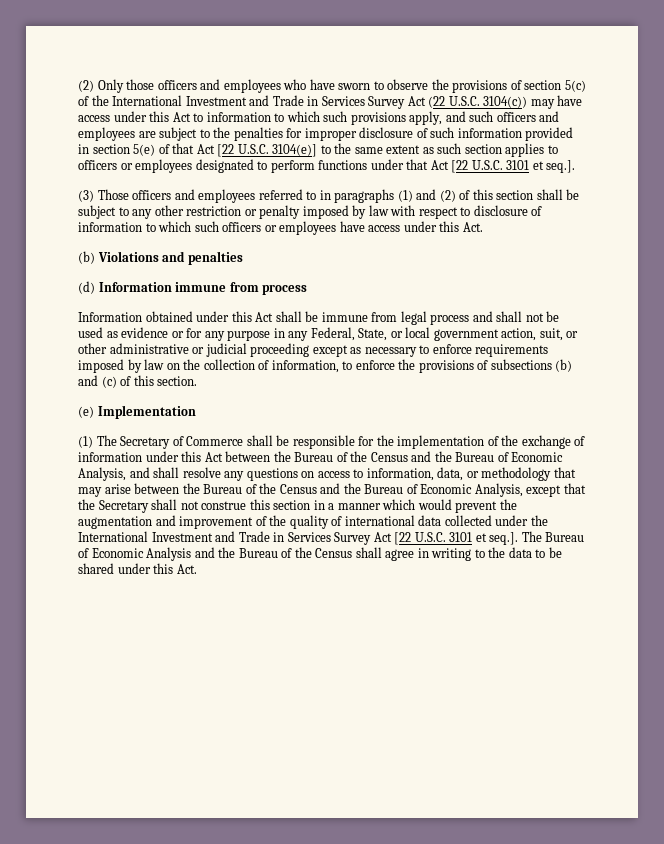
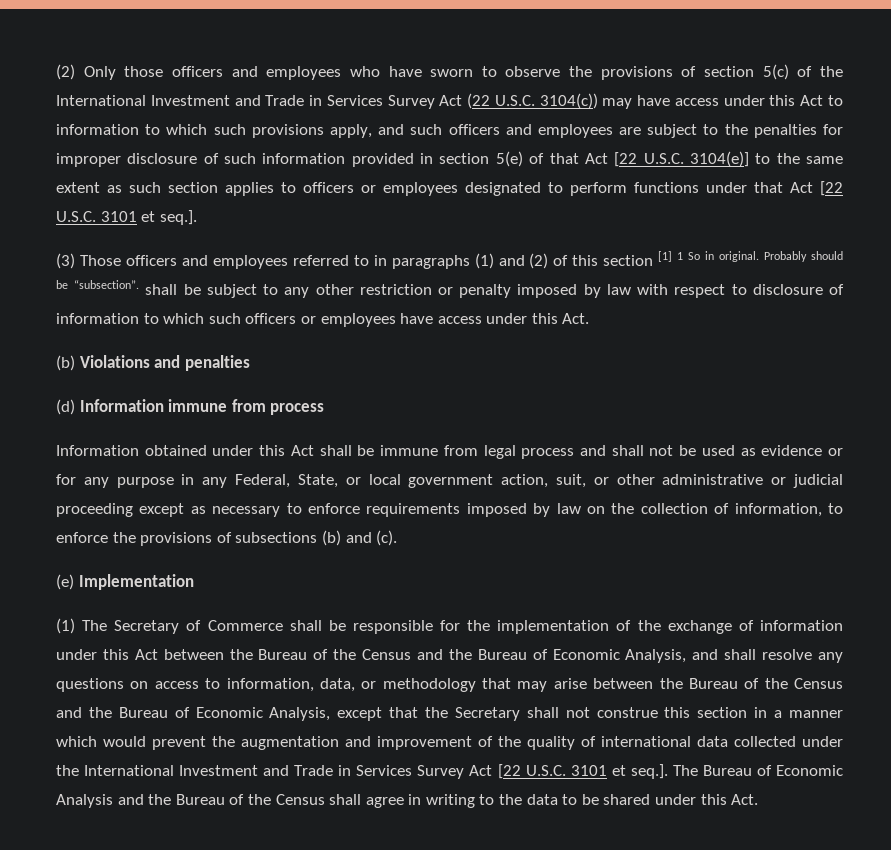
(534, 195) none -> [658,251,844,262] [56,280,140,289] [1] 1 So in original. Probably should be “subsection”.
[101,375,198,388] (c) of this section. -> [376,530,398,546] (c).

